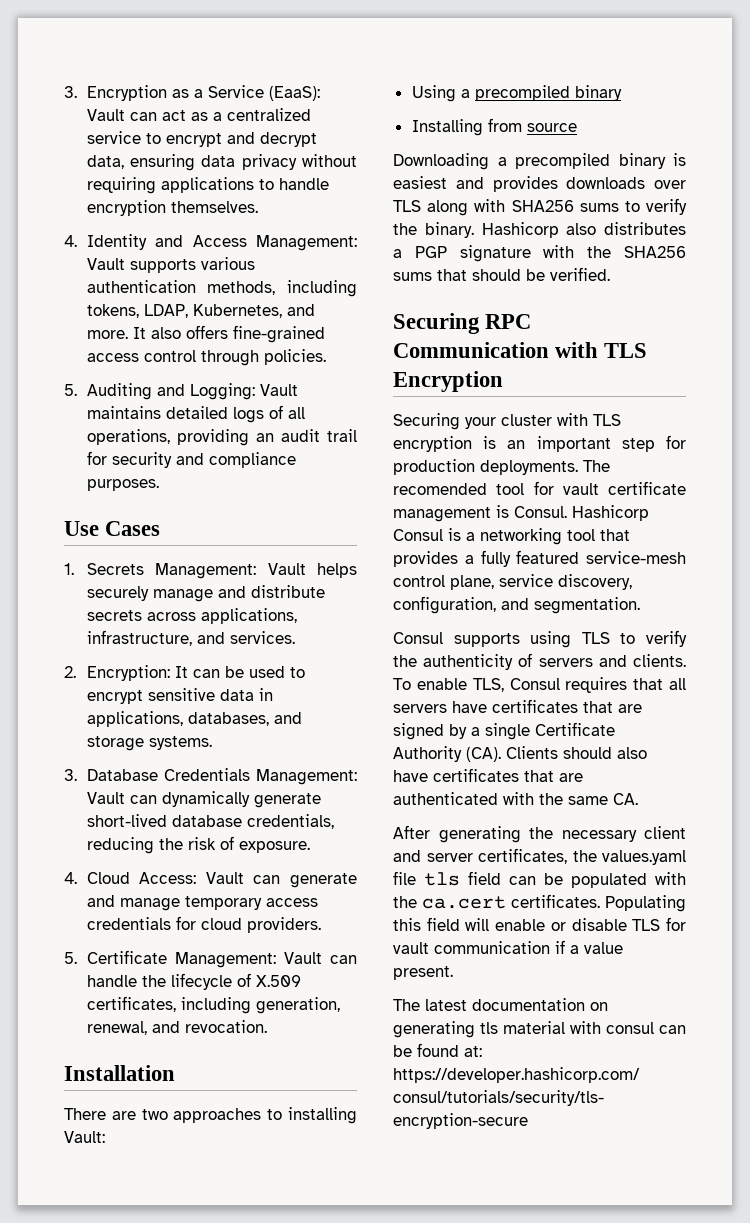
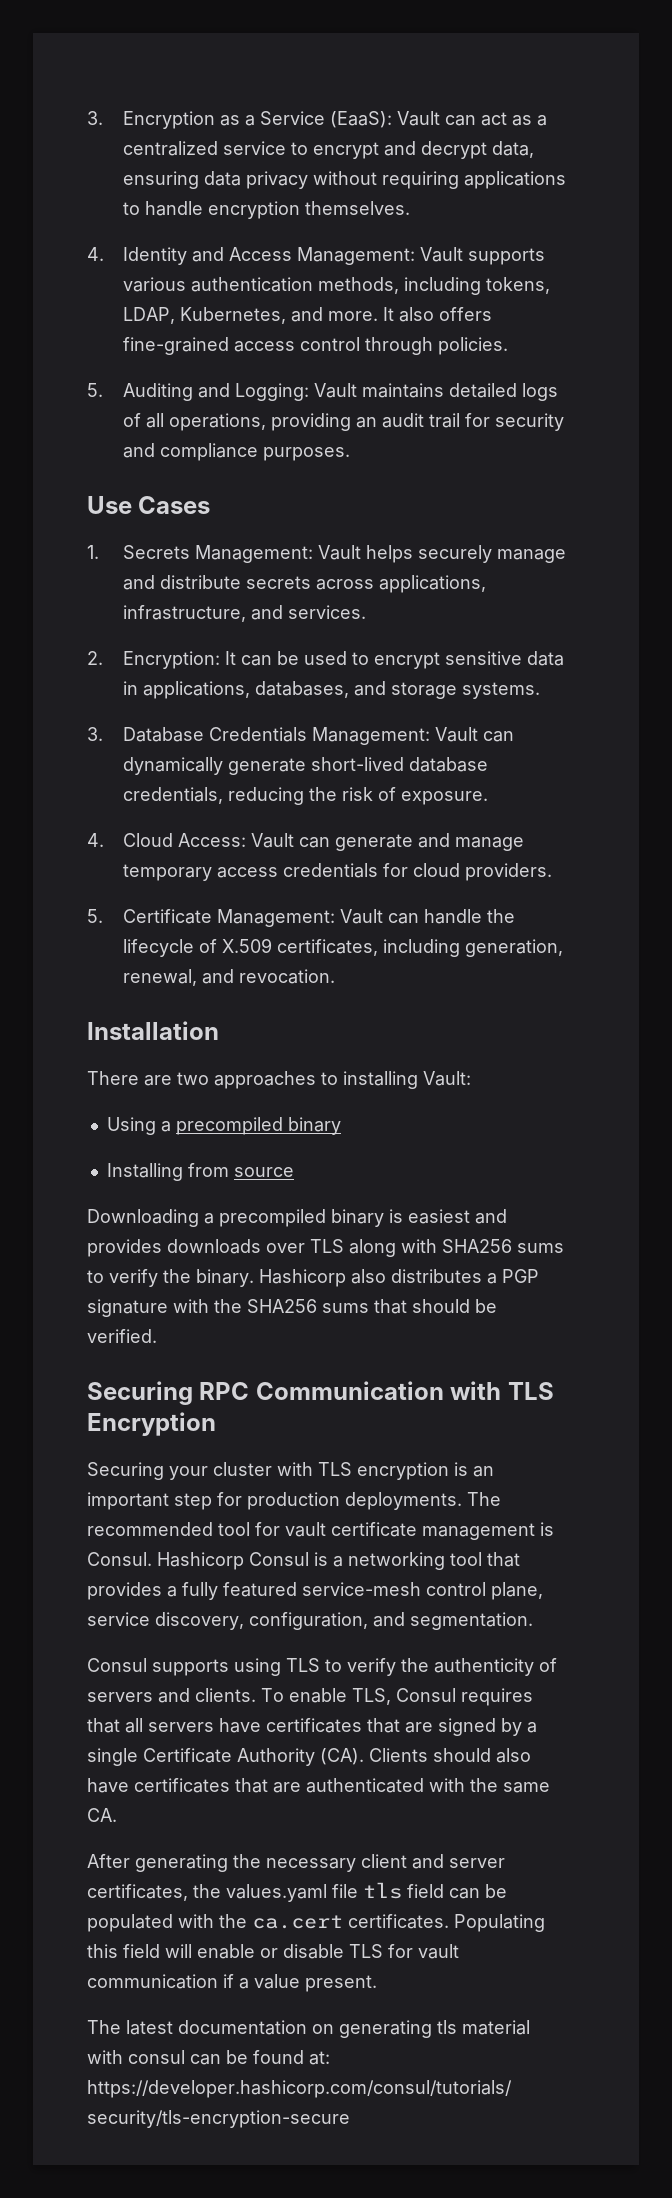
[393,483,487,495] recomended -> [87,1522,213,1536] recommended

